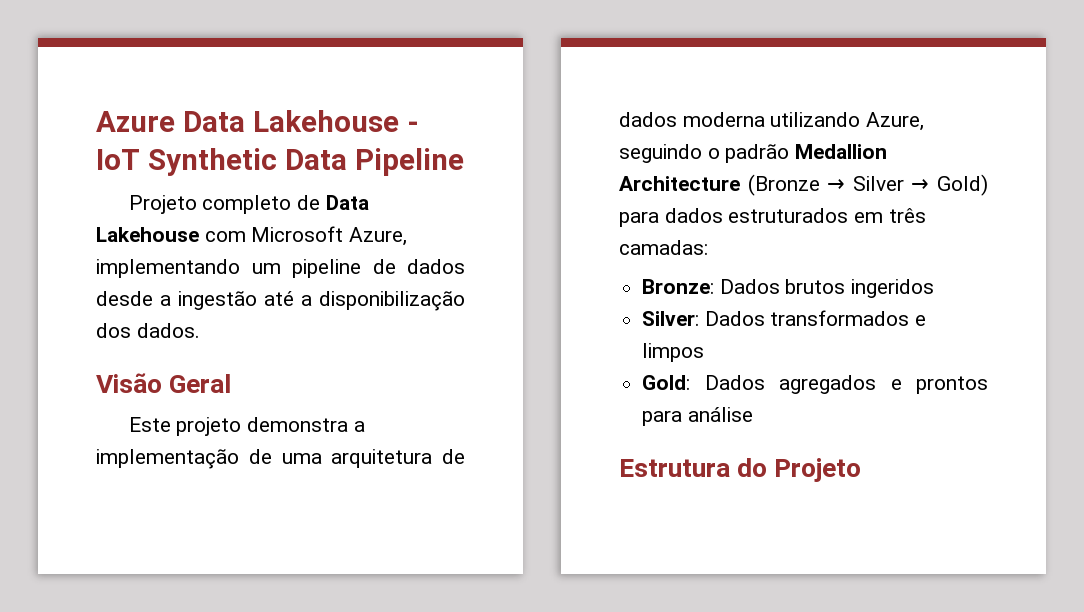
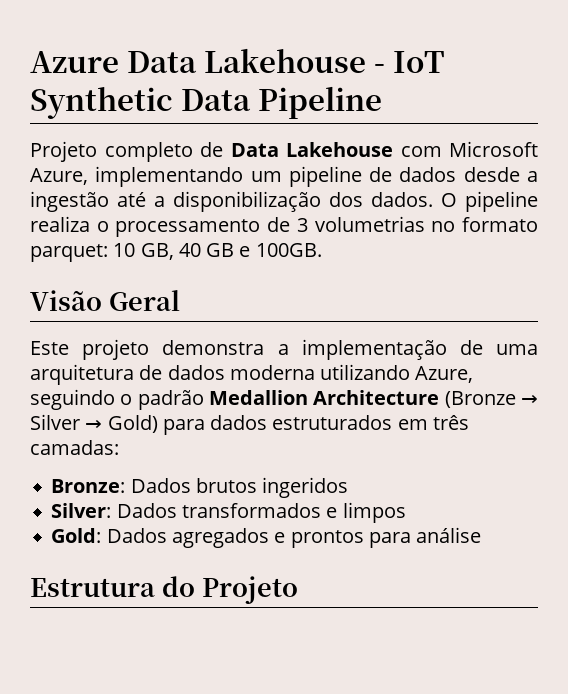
(200, 330) none -> [441,191,538,212] [30,216,538,237] [30,243,322,262] O pipeline realiza o processamento de 3 volumetrias no formato parquet: 10 GB, 40 GB e 100GB.

